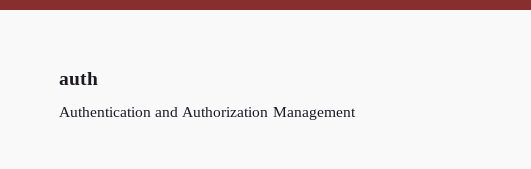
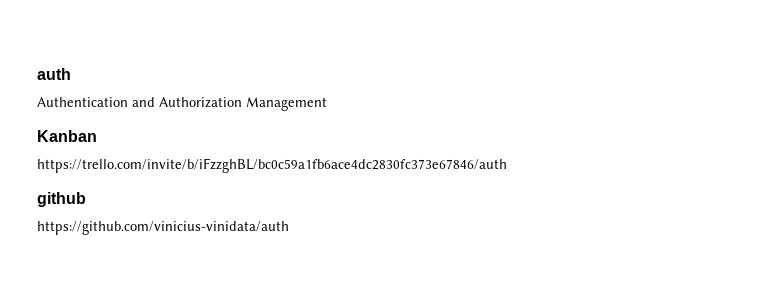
(356, 113) none -> [37,130,97,142] [37,158,507,173] [37,192,86,207] [37,221,289,235] // Kanban // https://trello.com/invite/b/iFzzghBL/bc0c59a1fb6ace4dc2830fc373e67846/auth // github // https://github.com/vinicius-vinidata/auth

